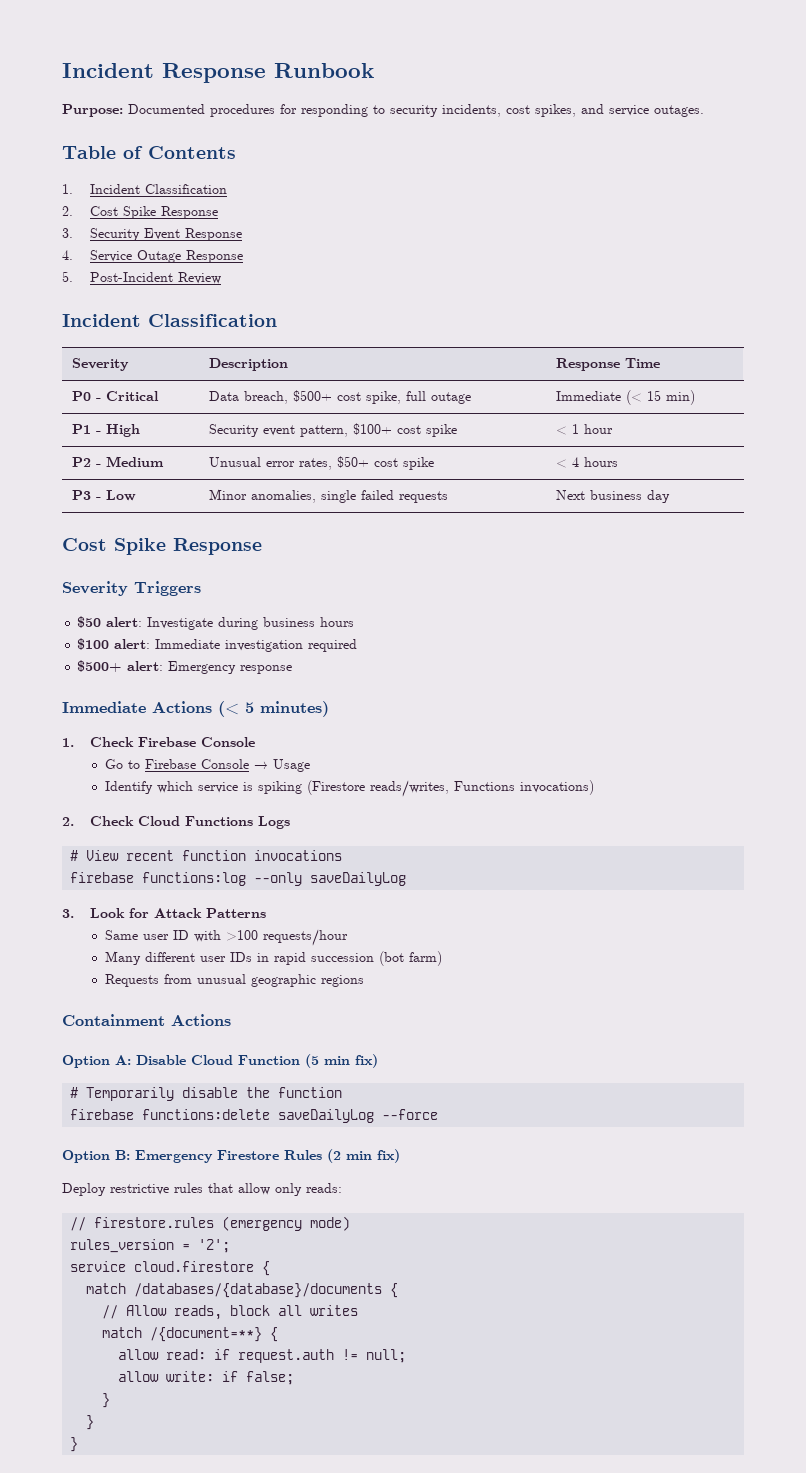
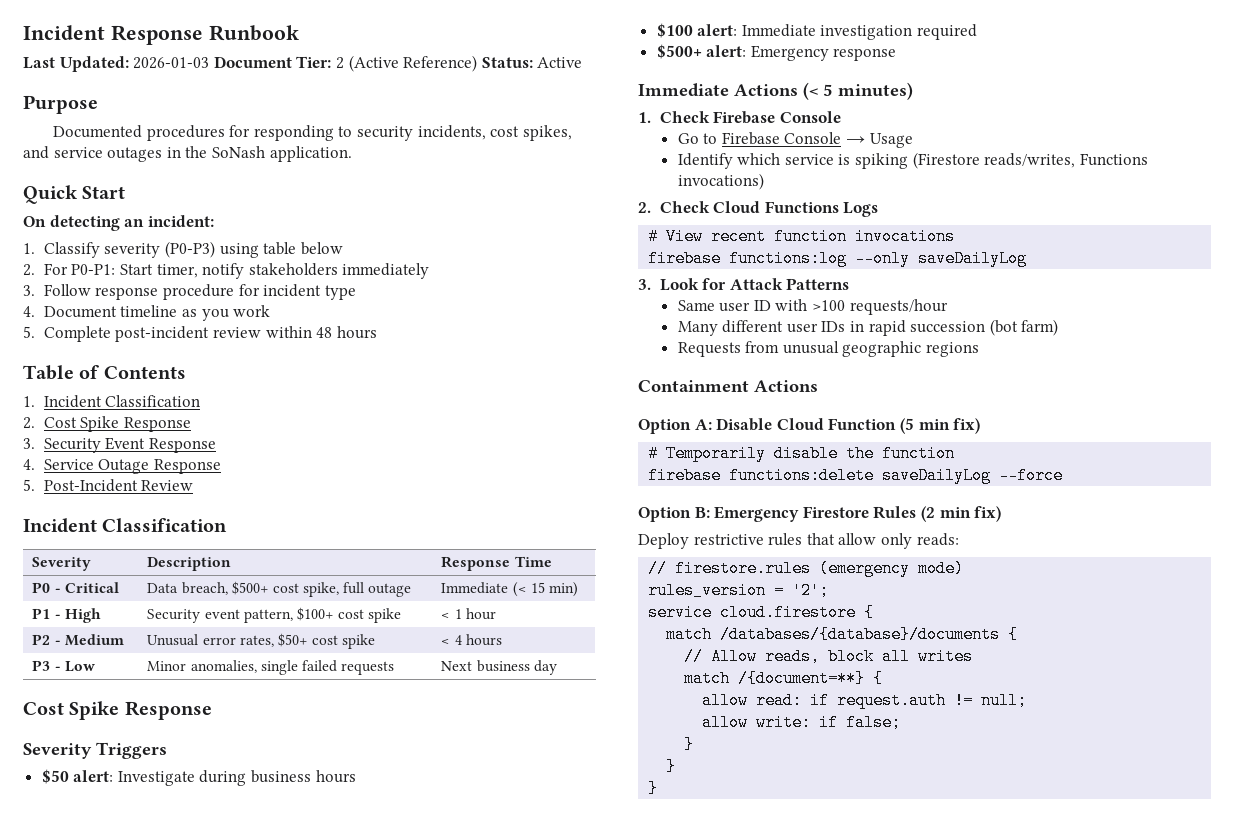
[62,104,123,117] Purpose: -> [23,55,583,72] [23,95,98,114] Last Updated: 2026-01-03 Document Tier: 2 (Active Reference) Status: Active // Purpose //
[654,105,704,117] outages. -> [107,146,352,162] [23,185,126,204] [23,215,214,231] [23,241,343,258] [23,263,430,279] [23,284,356,300] [23,305,271,321] [23,326,377,342] outages in the SoNash application. // Quick Start // On detecting an incident: // 1. Classify severity (P0-P3) using table below // 2. For P0-P1: Start timer, notify stakeholders immediately // 3. Follow response procedure for incident type // 4. Document timeline as you work // 5. Complete post-incident review within 48 hours

